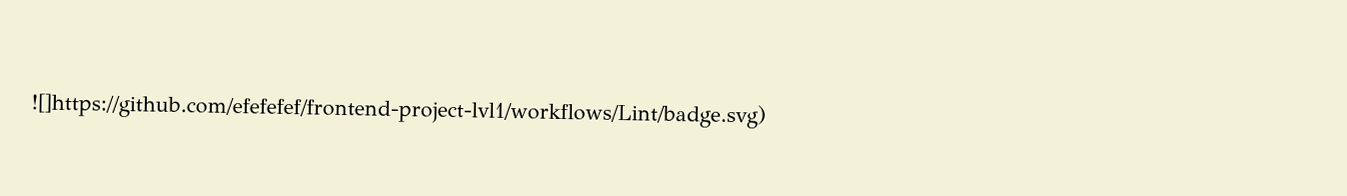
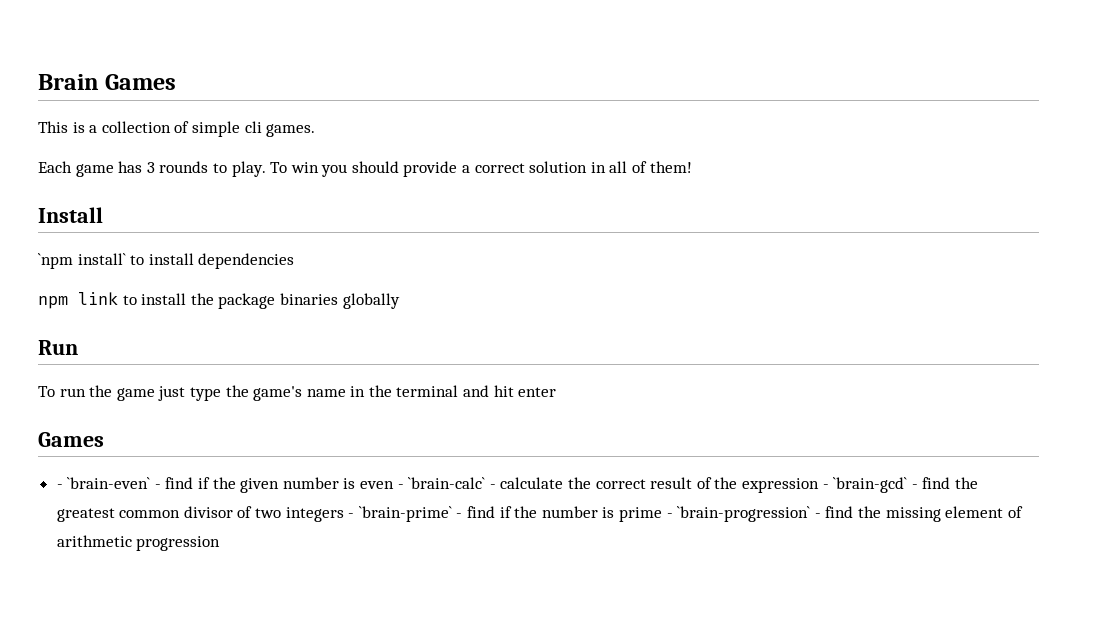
[31,92,766,129] ![]https://github.com/efefefef/frontend-project-lvl1/workflows/Lint/badge.svg) -> [38,74,177,90] [38,121,316,137] [38,161,692,177] [38,207,103,223] [38,253,295,269] [38,292,400,309] [38,340,78,355] [38,385,557,401] [38,432,104,447] [56,477,978,493] [56,506,1023,522] [56,535,221,551] Brain Games // This is a collection of simple cli games. // Each game has 3 rounds to play. To win you should provide a correct solution in all of them! // Install // `npm install` to install dependencies // npm link to install the package binaries globally // Run // To run the game just type the game's name in the terminal and hit enter // Games // - `brain-even` - find if the given number is even - `brain-calc` - calculate the correct result of the expression - `brain-gcd` - find the greatest common divisor of two integers - `brain-prime` - find if the number is prime - `brain-progression` - find the missing element of arithmetic progression

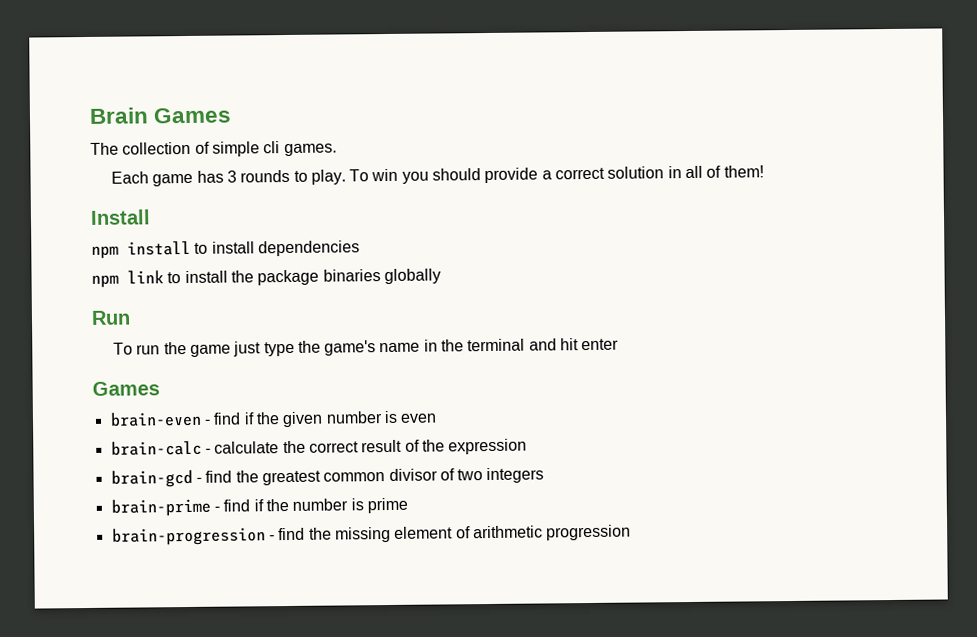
[38,121,98,133] This is a -> [90,142,119,155] The
[38,253,126,269] `npm install` -> [91,240,191,259] npm install
[56,477,151,489] - `brain-even` -> [109,411,202,427] brain-even
[397,477,486,489] - `brain-calc` -> [110,440,202,456] // brain-calc
[822,477,908,493] - `brain-gcd` -> [110,469,193,488] // brain-gcd
[348,506,452,522] - `brain-prime` -> [110,498,211,517] // brain-prime
[666,506,811,522] - `brain-progression` -> [111,527,266,546] // brain-progression

